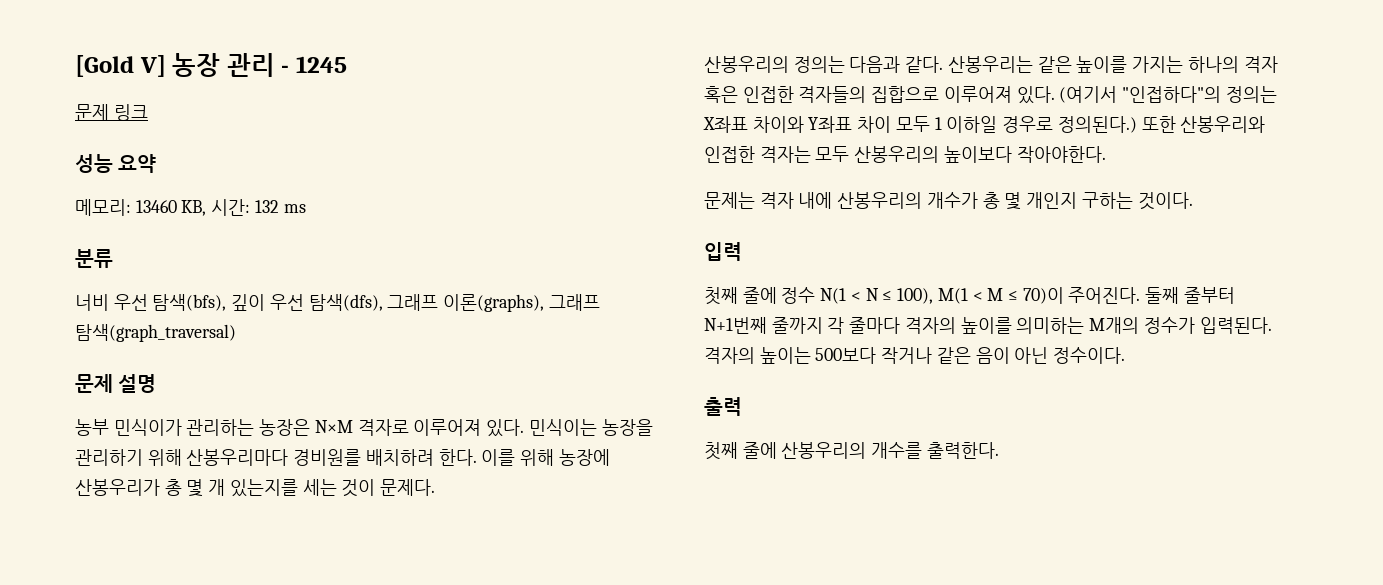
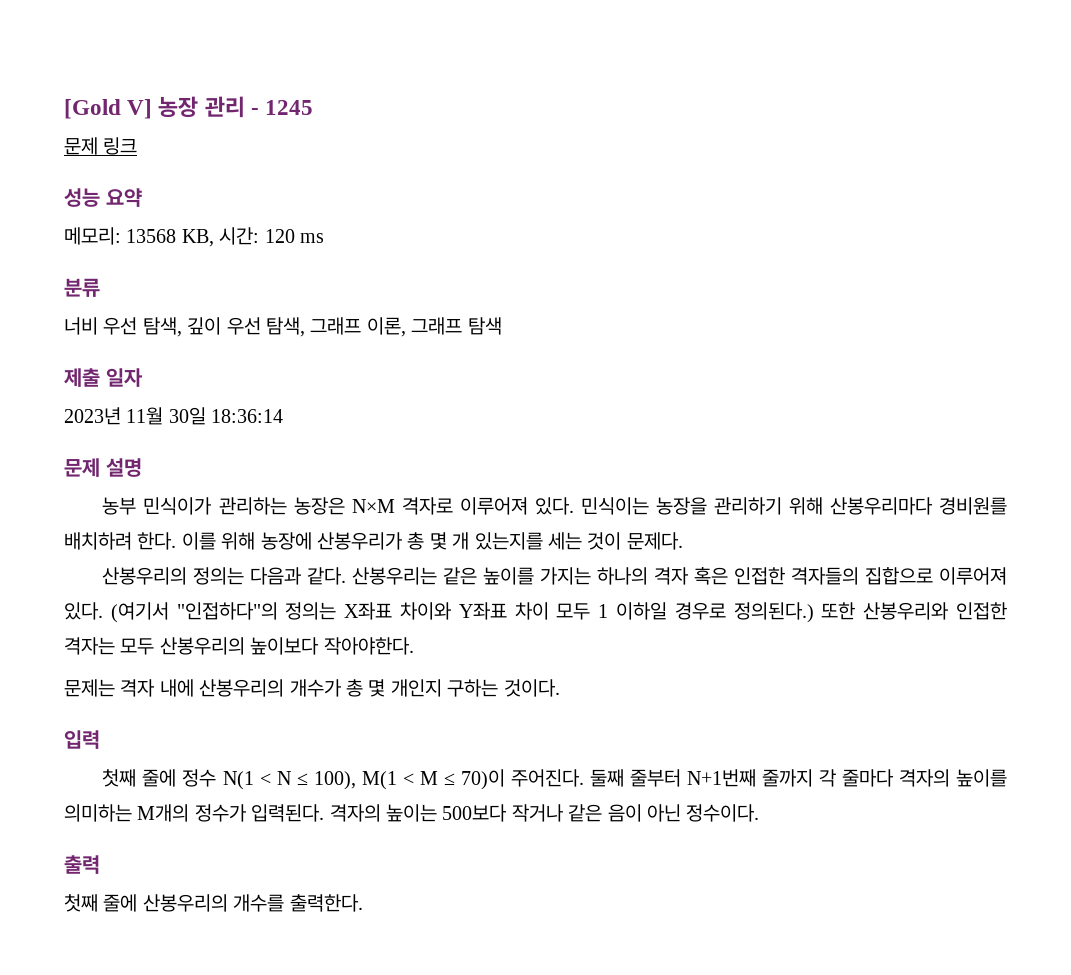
[135,200,177,213] 13460 -> [126,229,177,243] 13568
[254,200,279,213] 132 -> [264,229,295,243] 120
[152,294,227,311] 탐색(bfs), -> [142,317,182,337] 탐색,
[308,294,600,312] [75,324,236,342] 탐색(dfs), 그래프 이론(graphs), 그래프 탐색(graph_traversal) -> [266,317,502,337] [64,368,143,387] [64,407,284,425] 탐색, 그래프 이론, 그래프 탐색 // 제출 일자 // 2023년 11월 30일 18:36:14

